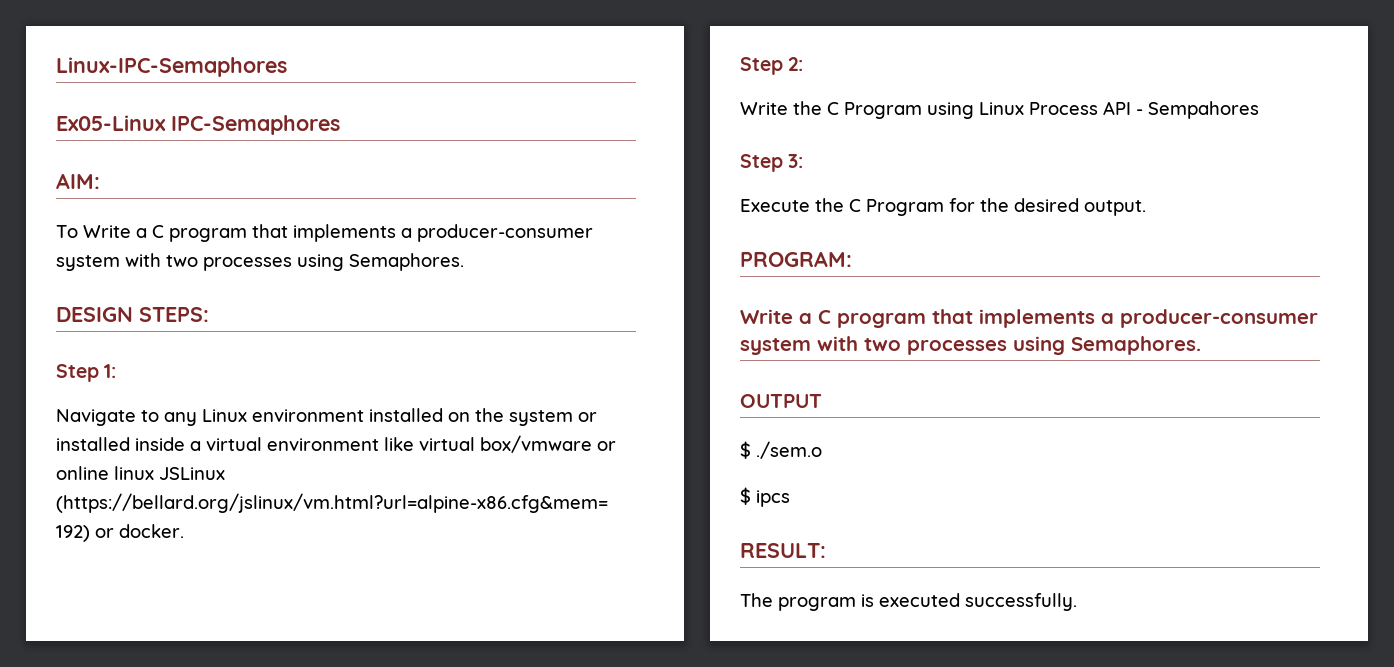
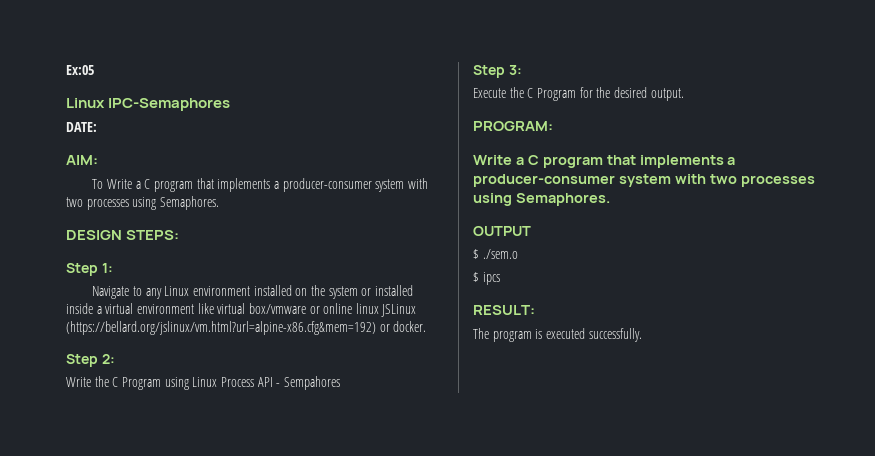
[56,57,287,77] [56,115,166,131] Linux-IPC-Semaphores // Ex05-Linux -> [66,65,94,75] [66,98,105,108] Ex:05 // Linux
(340, 125) none -> [66,122,97,132] // DATE:

